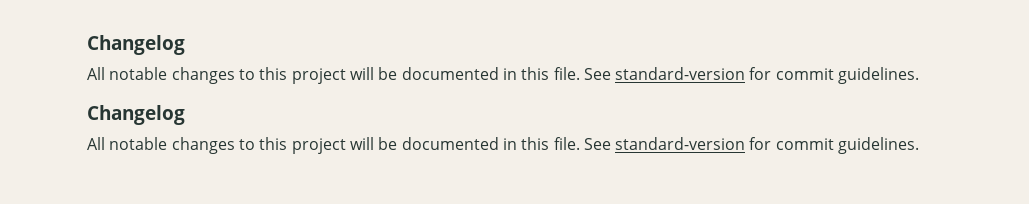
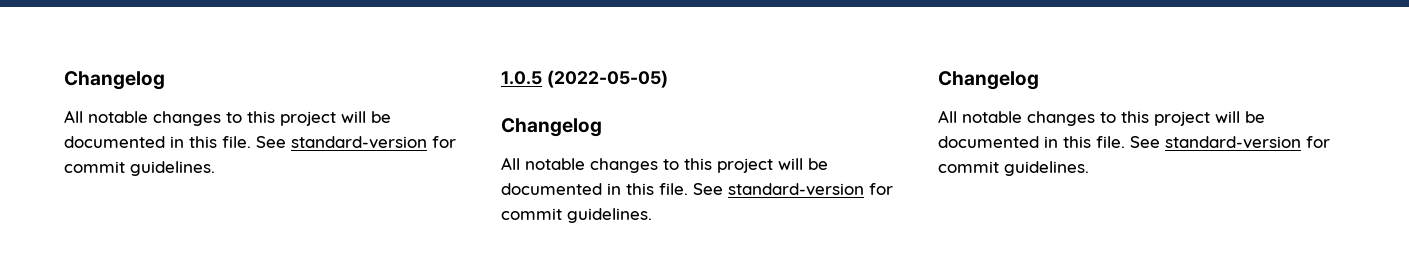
(920, 75) none -> [501,70,668,88] [501,118,602,137] [501,157,828,173] [501,183,893,196] [501,208,652,223] // 1.0.5 (2022-05-05) // Changelog // All notable changes to this project will be documented in this file. See standard-version for commit guidelines.

